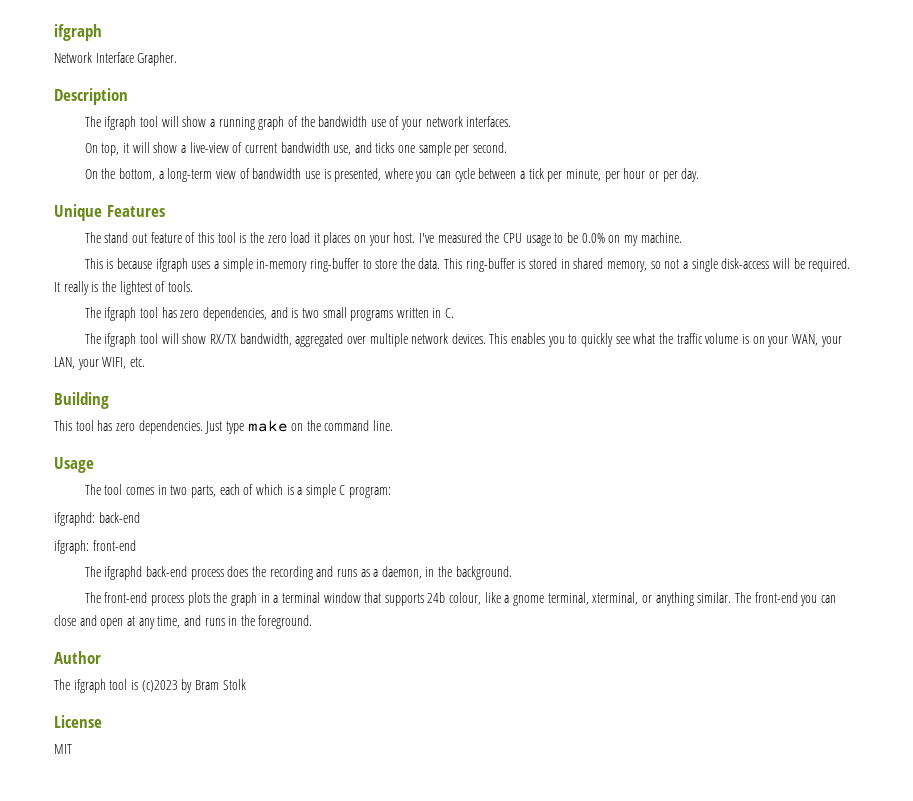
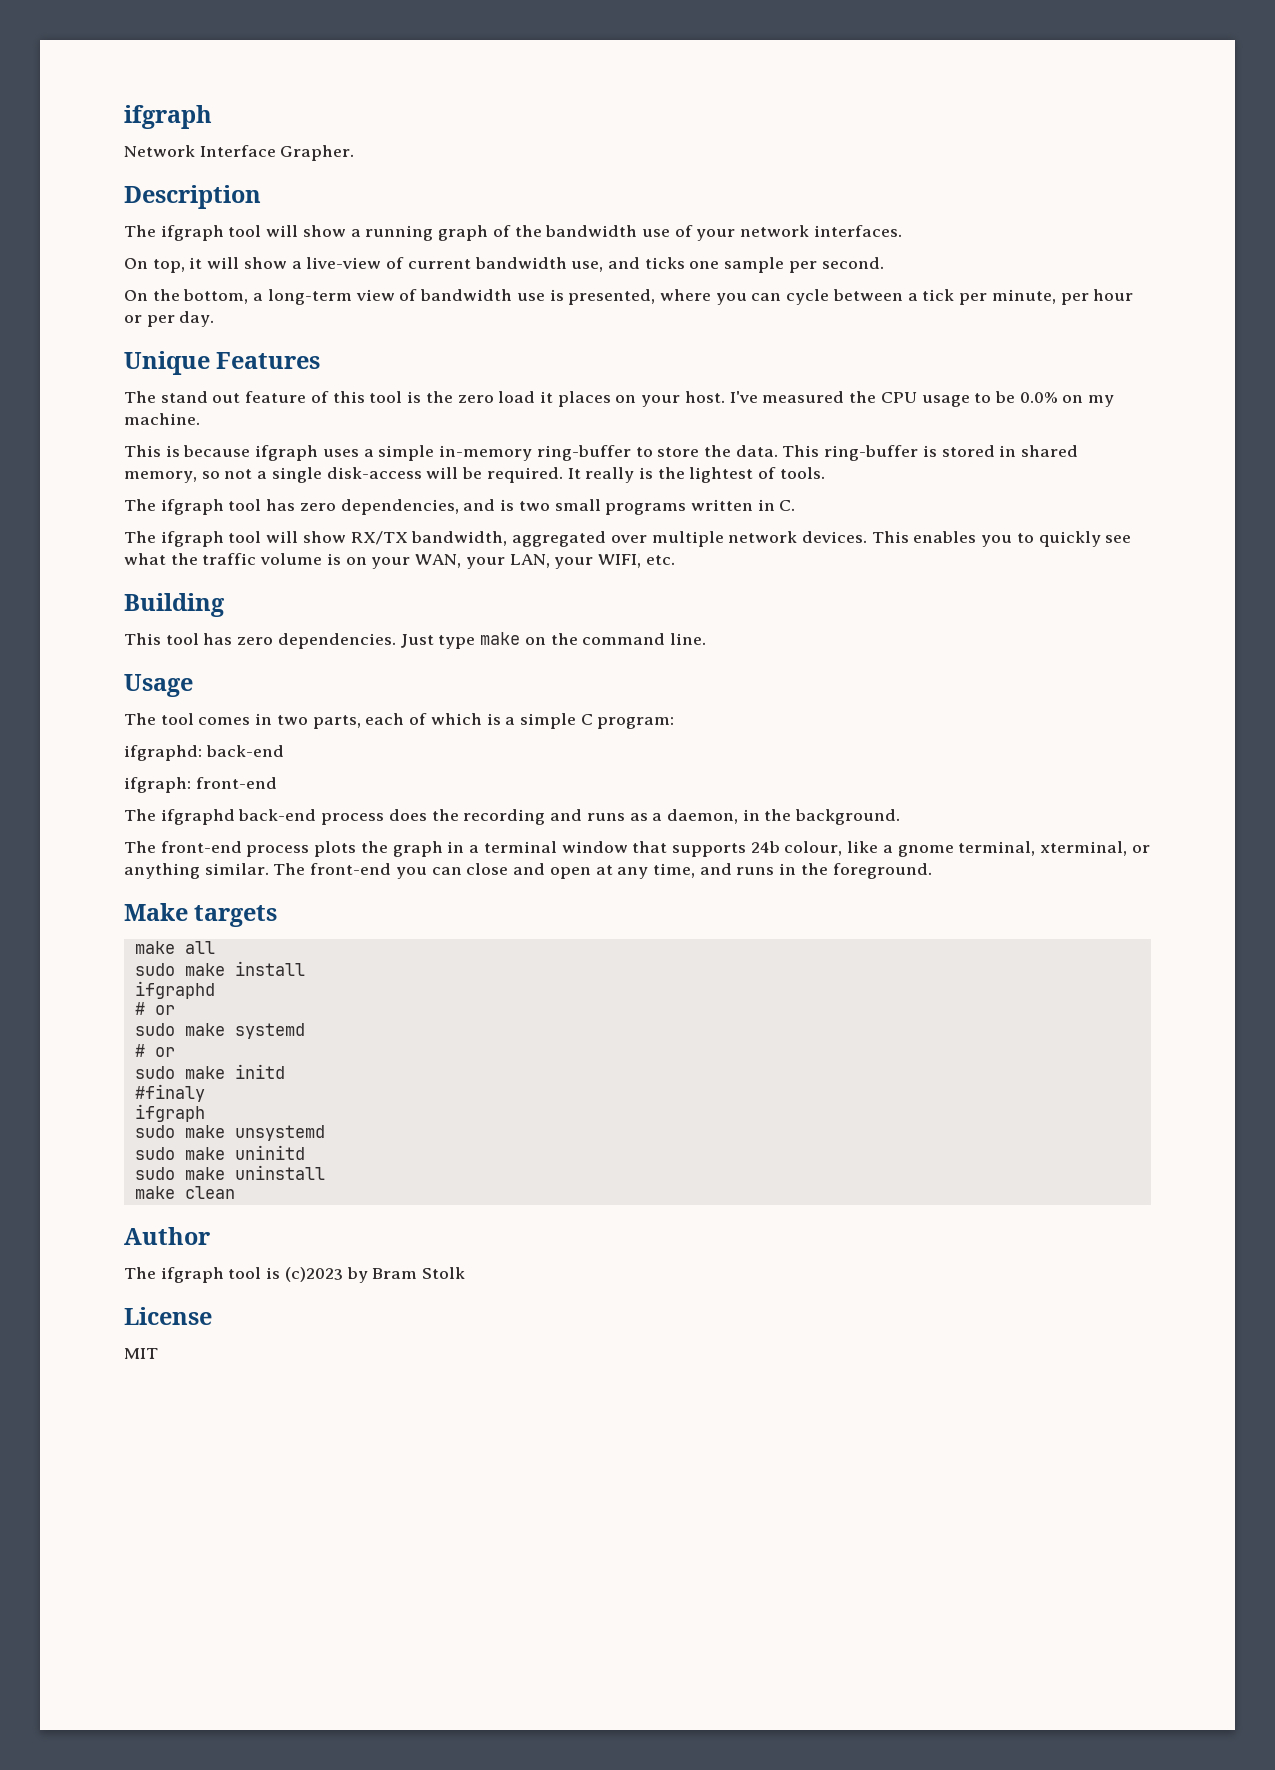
(313, 622) none -> [124,903,278,927] [134,941,215,954] [134,961,305,976] [134,981,215,999] [134,1002,175,1015] [134,1023,305,1039] [134,1044,175,1057] [134,1064,285,1079] [134,1084,205,1102] [134,1104,205,1122] [134,1125,325,1141] [134,1145,305,1160] [134,1165,325,1180] [134,1186,235,1199] // Make targets // make all // sudo make install // ifgraphd // # or // sudo make systemd // # or // sudo make initd // #finaly // ifgraph // sudo make unsystemd // sudo make uninitd // sudo make uninstall // make clean

